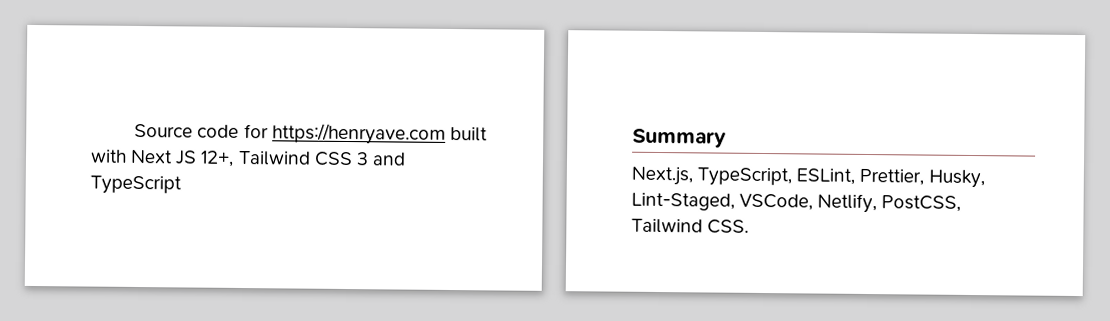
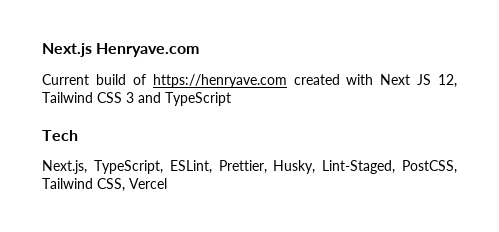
[134,123,488,145] Source code for https://henryave.com built -> [42,43,200,57] [42,74,340,88] Next.js Henryave.com // Current build of https://henryave.com created
[200,150,235,167] 12+, -> [438,74,457,88] 12,
[632,128,727,148] Summary -> [42,130,78,141] Tech
[739,193,962,214] [631,218,750,234] VSCode, Netlify, PostCSS, Tailwind CSS. -> [402,160,457,174] [42,178,167,192] PostCSS, Tailwind CSS, Vercel

